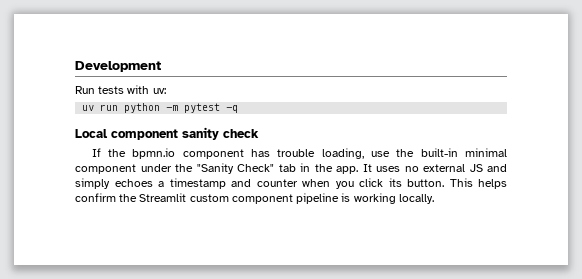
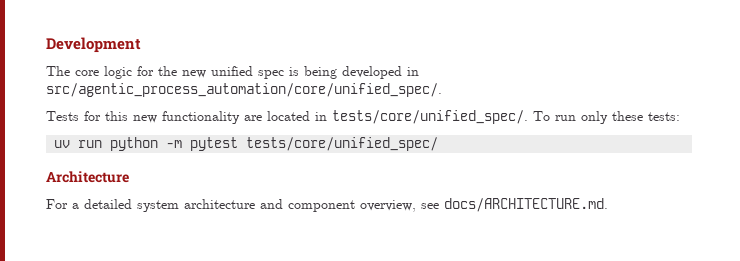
[75,85,166,94] Run tests with uv: -> [46,66,419,79] [46,83,442,97] [46,110,680,124] The core logic for the new unified spec is being developed in src/agentic_process_automation/core/unified_spec/. // Tests for this new functionality are located in tests/core/unified_spec/. To run only these tests:
[226,105,239,113] [75,127,259,140] [91,148,507,159] [75,163,507,174] [75,178,507,189] [75,193,434,204] -q // Local component sanity check // If the bpmn.io component has trouble loading, use the built-in minimal component under the "Sanity Check" tab in the app. It uses no external JS and simply echoes a timestamp and counter when you click its button. This helps confirm the Streamlit custom component pipeline is working locally. -> [246,137,439,151] [46,171,129,183] [46,198,608,212] tests/core/unified_spec/ // Architecture // For a detailed system architecture and component overview, see docs/ARCHITECTURE.md.

